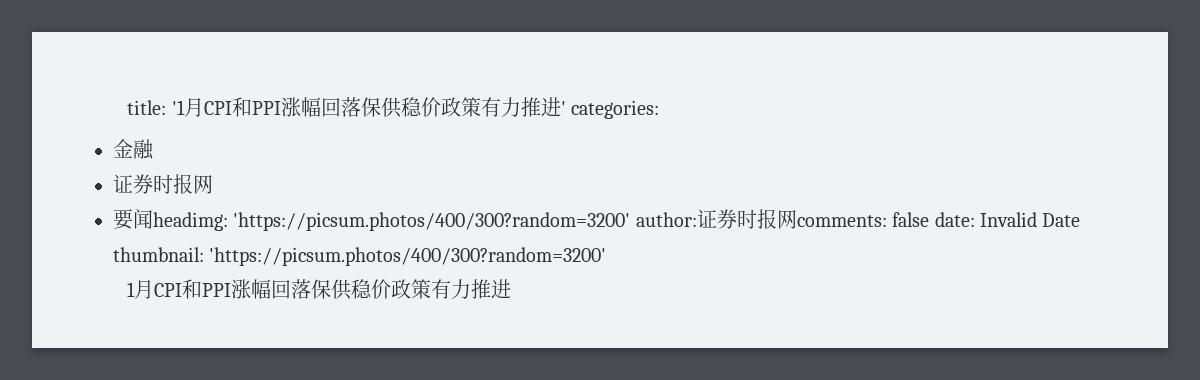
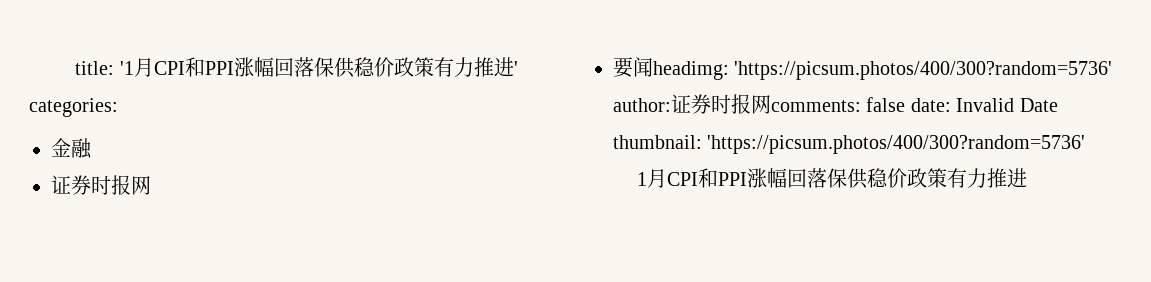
[233,212,631,231] 'https://picsum.photos/400/300?random=3200' -> [734,61,1113,80] 'https://picsum.photos/400/300?random=5736'
[209,247,607,266] 'https://picsum.photos/400/300?random=3200' -> [707,135,1086,154] 'https://picsum.photos/400/300?random=5736'

